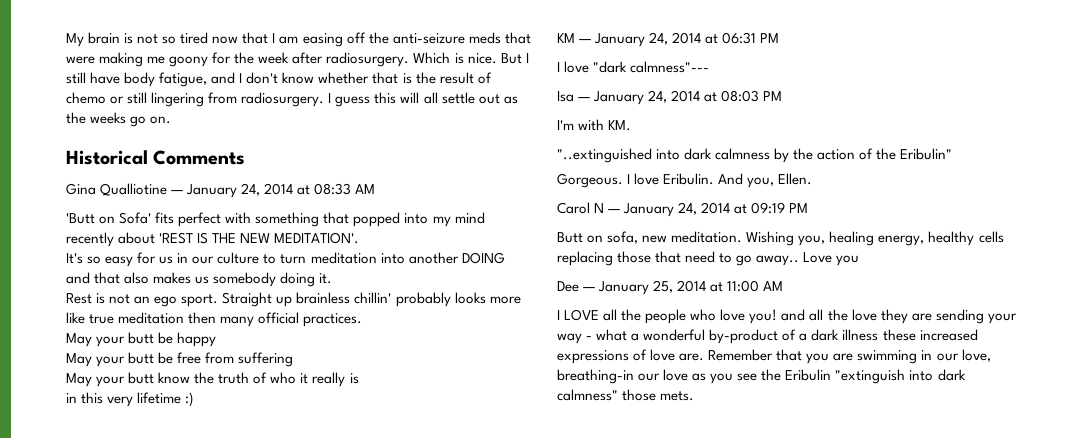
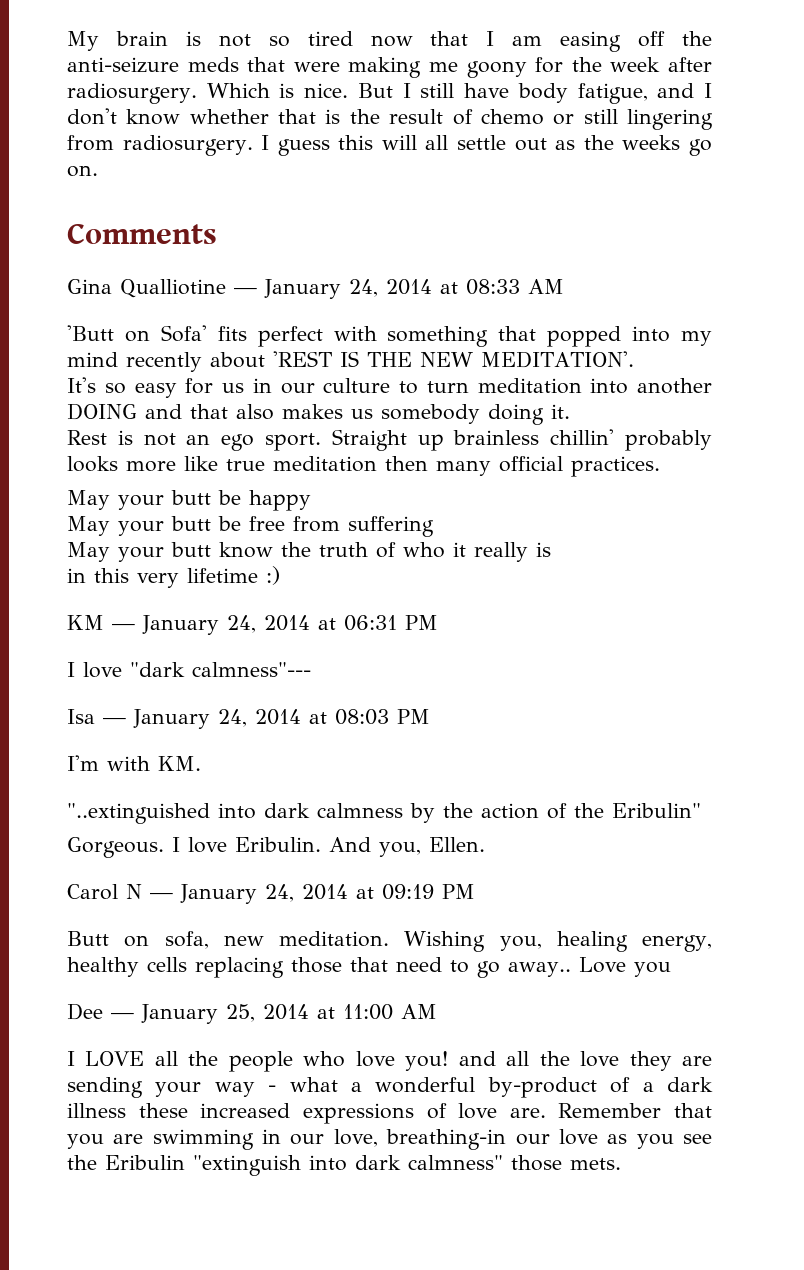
[66,150,148,165] Historical -> (98, 171) none

